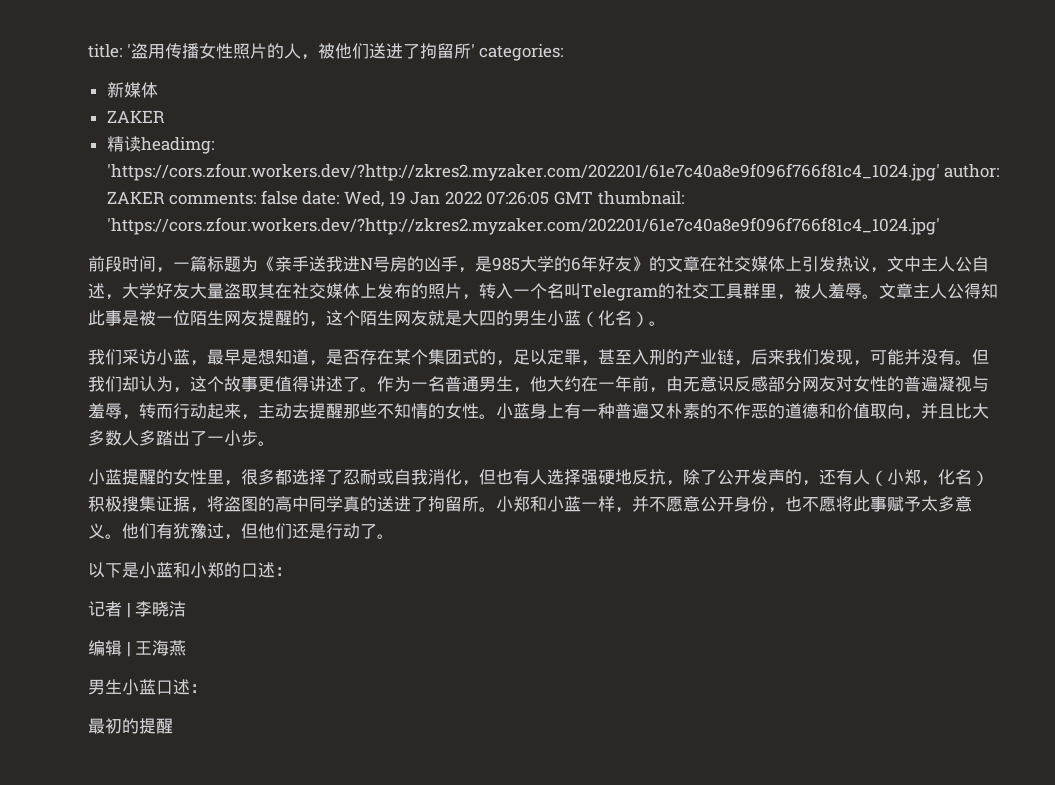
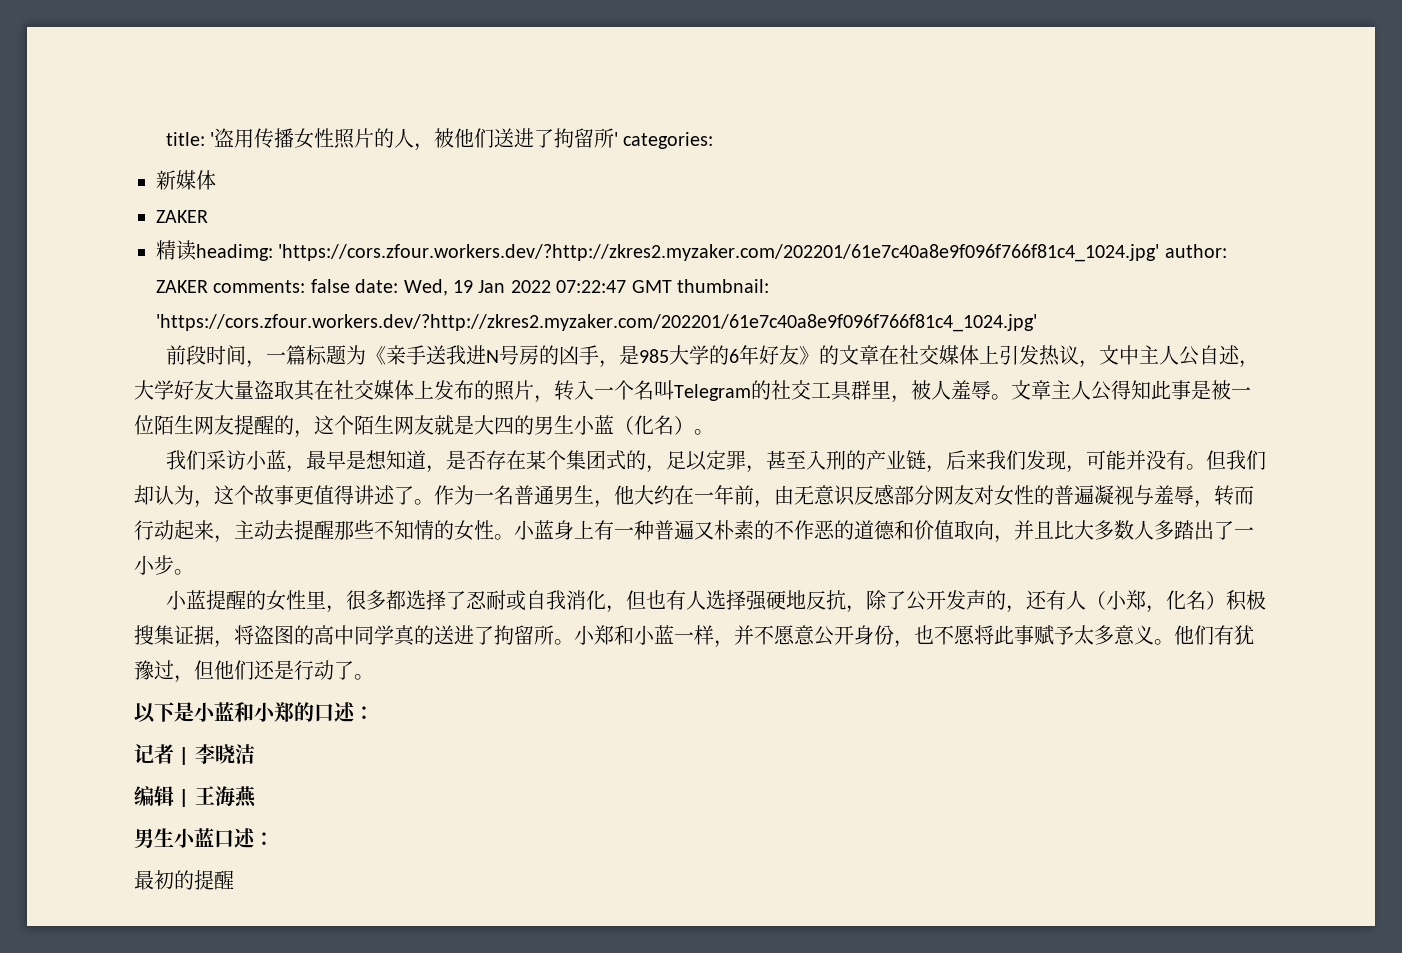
[486,191,550,205] 07:26:05 -> [556,280,627,293] 07:22:47

